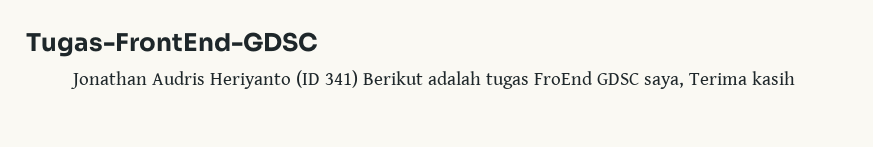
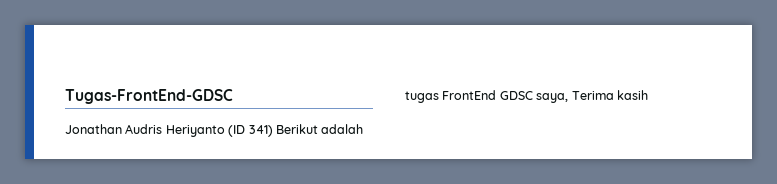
[533,71,593,85] FroEnd -> [442,90,497,100] FrontEnd

